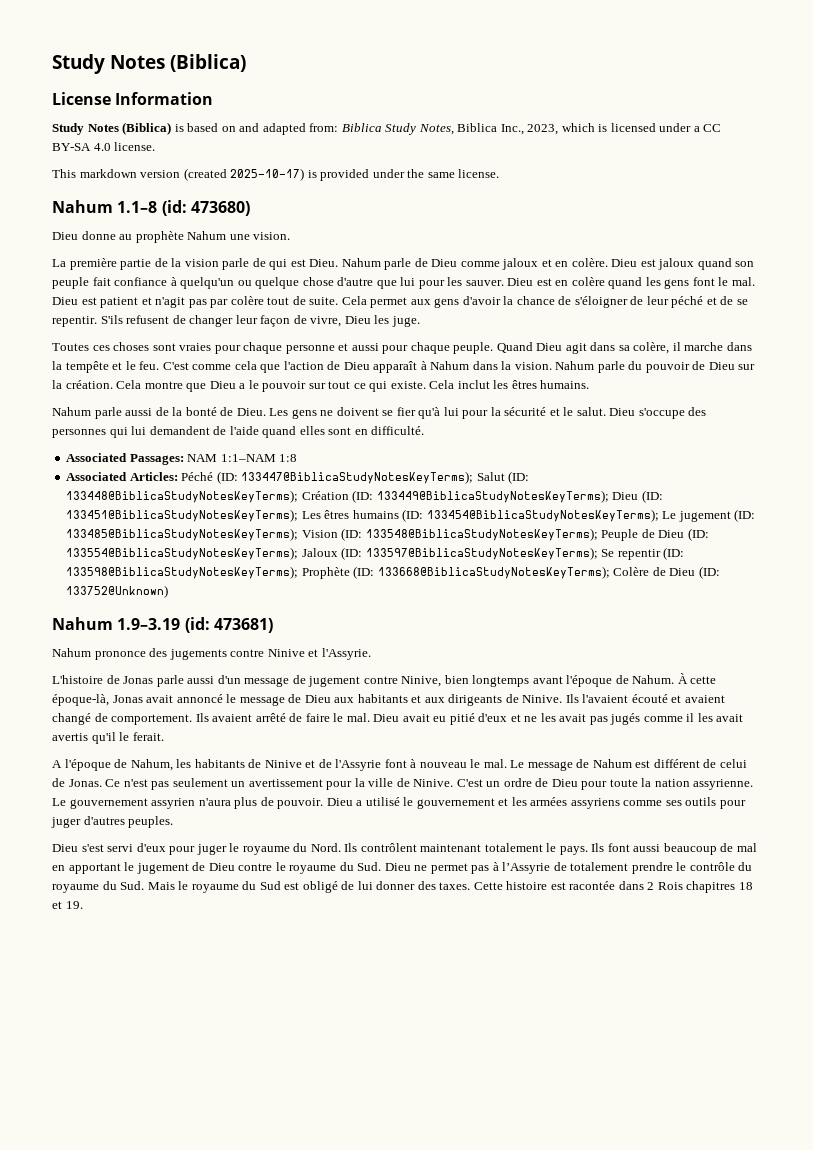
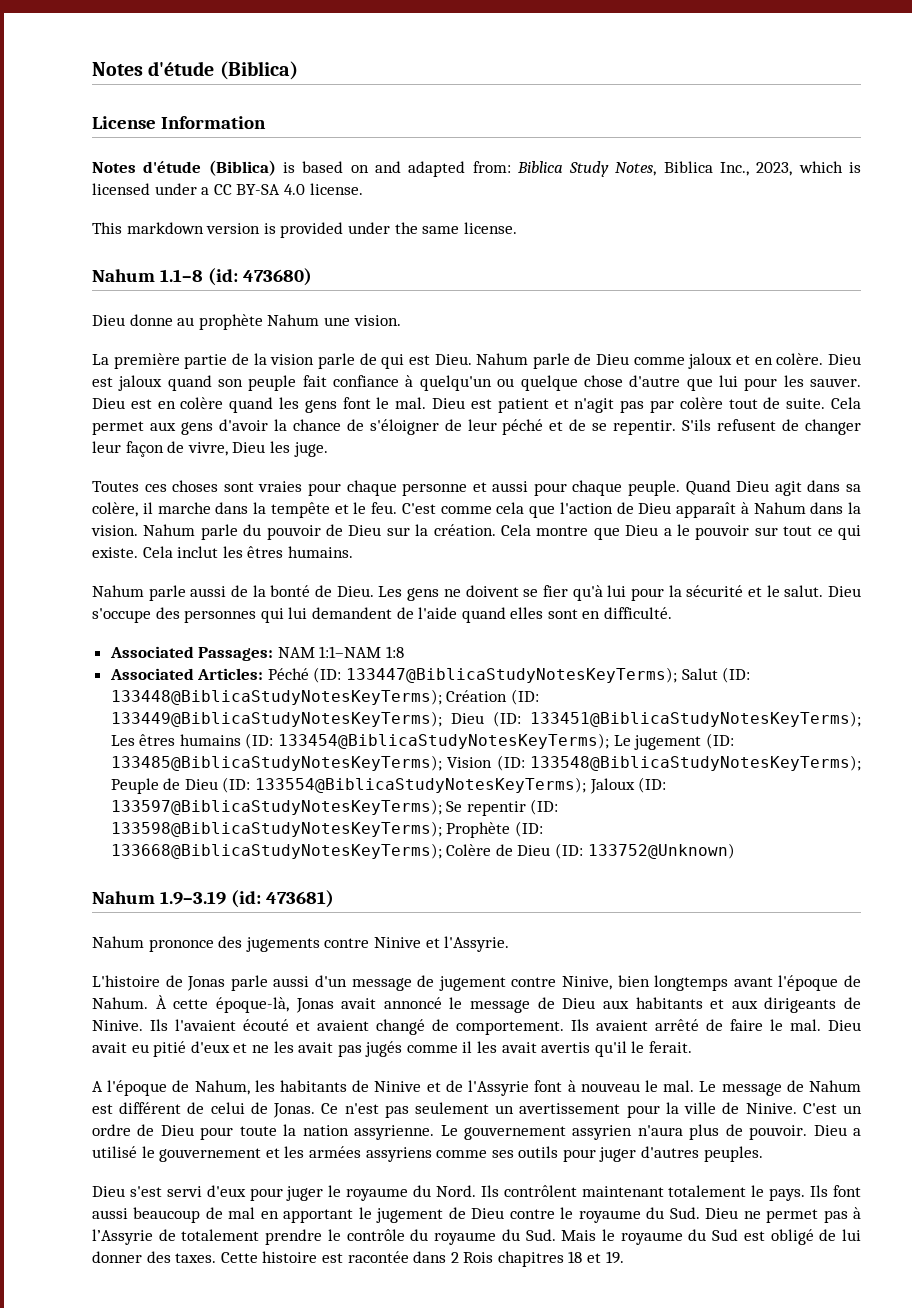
[52,54,165,74] Study Notes -> [92,61,215,76] Notes d'étude
[52,123,119,135] Study Notes -> [92,161,202,173] Notes d'étude
[183,168,305,181] (created 2025-10-17) -> (261, 228) none

